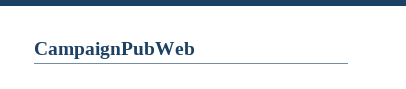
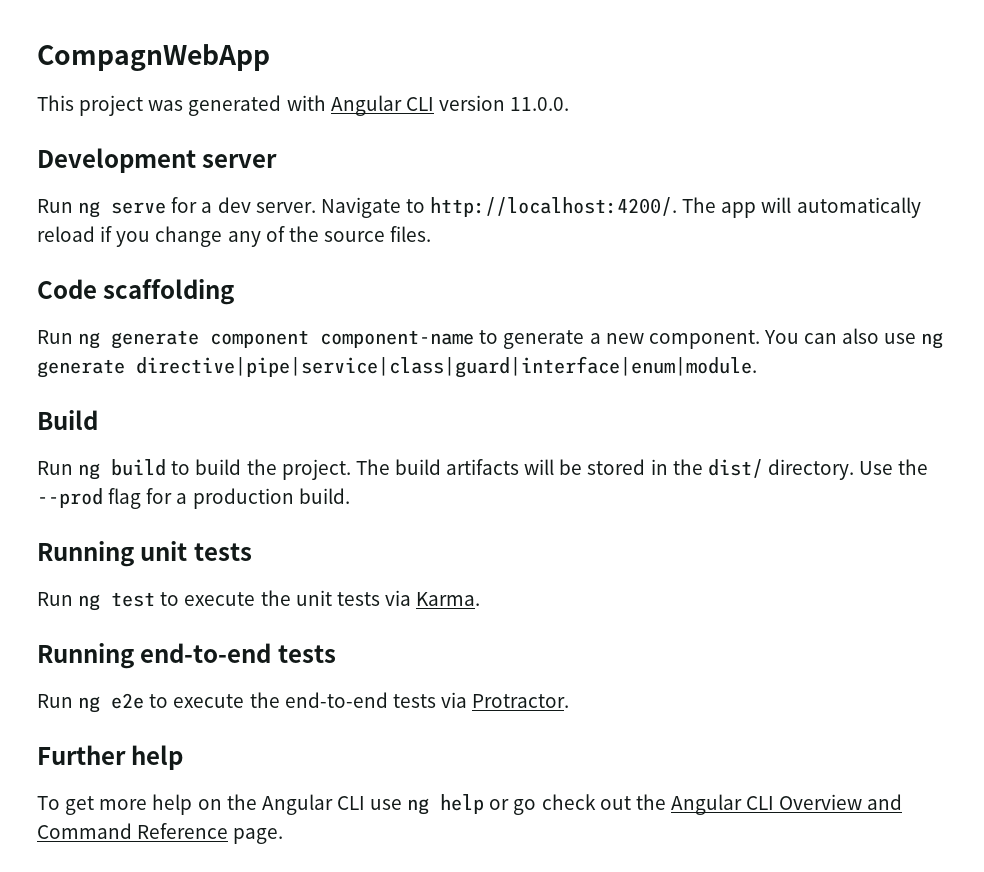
[34,42,195,59] CampaignPubWeb -> [37,44,270,71] [37,95,570,116] [37,148,278,173] [37,197,921,218] [37,226,432,247] [37,279,235,305] [37,328,944,349] [37,356,757,378] [37,410,98,430] [37,459,929,480] [37,488,350,509] [37,541,252,567] [37,590,481,611] [37,643,336,669] [37,692,570,713] [37,745,184,770] [37,794,903,815] [37,823,284,844] CompagnWebApp // This project was generated with Angular CLI version 11.0.0. // Development server // Run ng serve for a dev server. Navigate to http://localhost:4200/. The app will automatically reload if you change any of the source files. // Code scaffolding // Run ng generate component component-name to generate a new component. You can also use ng generate directive|pipe|service|class|guard|interface|enum|module. // Build // Run ng build to build the project. The build artifacts will be stored in the dist/ directory. Use the --prod flag for a production build. // Running unit tests // Run ng test to execute the unit tests via Karma. // Running end-to-end tests // Run ng e2e to execute the end-to-end tests via Protractor. // Further help // To get more help on the Angular CLI use ng help or go check out the Angular CLI Overview and Command Reference page.

